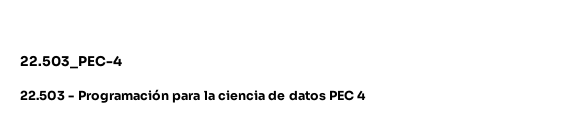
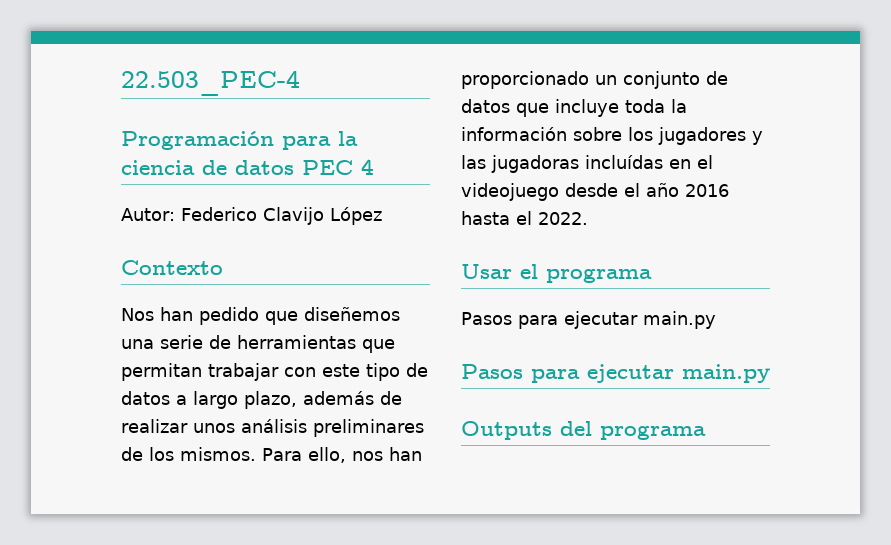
[20,90,75,101] 22.503 - -> (300, 83) none
(367, 95) none -> [121,207,382,225] [121,260,223,275] [121,307,400,325] [121,335,395,353] [121,363,428,381] [121,391,402,409] [121,419,424,437] [121,447,422,463] [461,71,728,89] [461,99,687,117] [461,127,763,145] [461,155,713,173] [461,183,729,201] [461,211,588,225] [461,264,652,283] [461,311,716,329] [461,364,770,383] [461,421,706,440] // Autor: Federico Clavijo López // Contexto // Nos han pedido que diseñemos una serie de herramientas que permitan trabajar con este tipo de datos a largo plazo, además de realizar unos análisis preliminares de los mismos. Para ello, nos han proporcionado un conjunto de datos que incluye toda la información sobre los jugadores y las jugadoras incluídas en el videojuego desde el año 2016 hasta el 2022. // Usar el programa // Pasos para ejecutar main.py // Pasos para ejecutar main.py // Outputs del programa

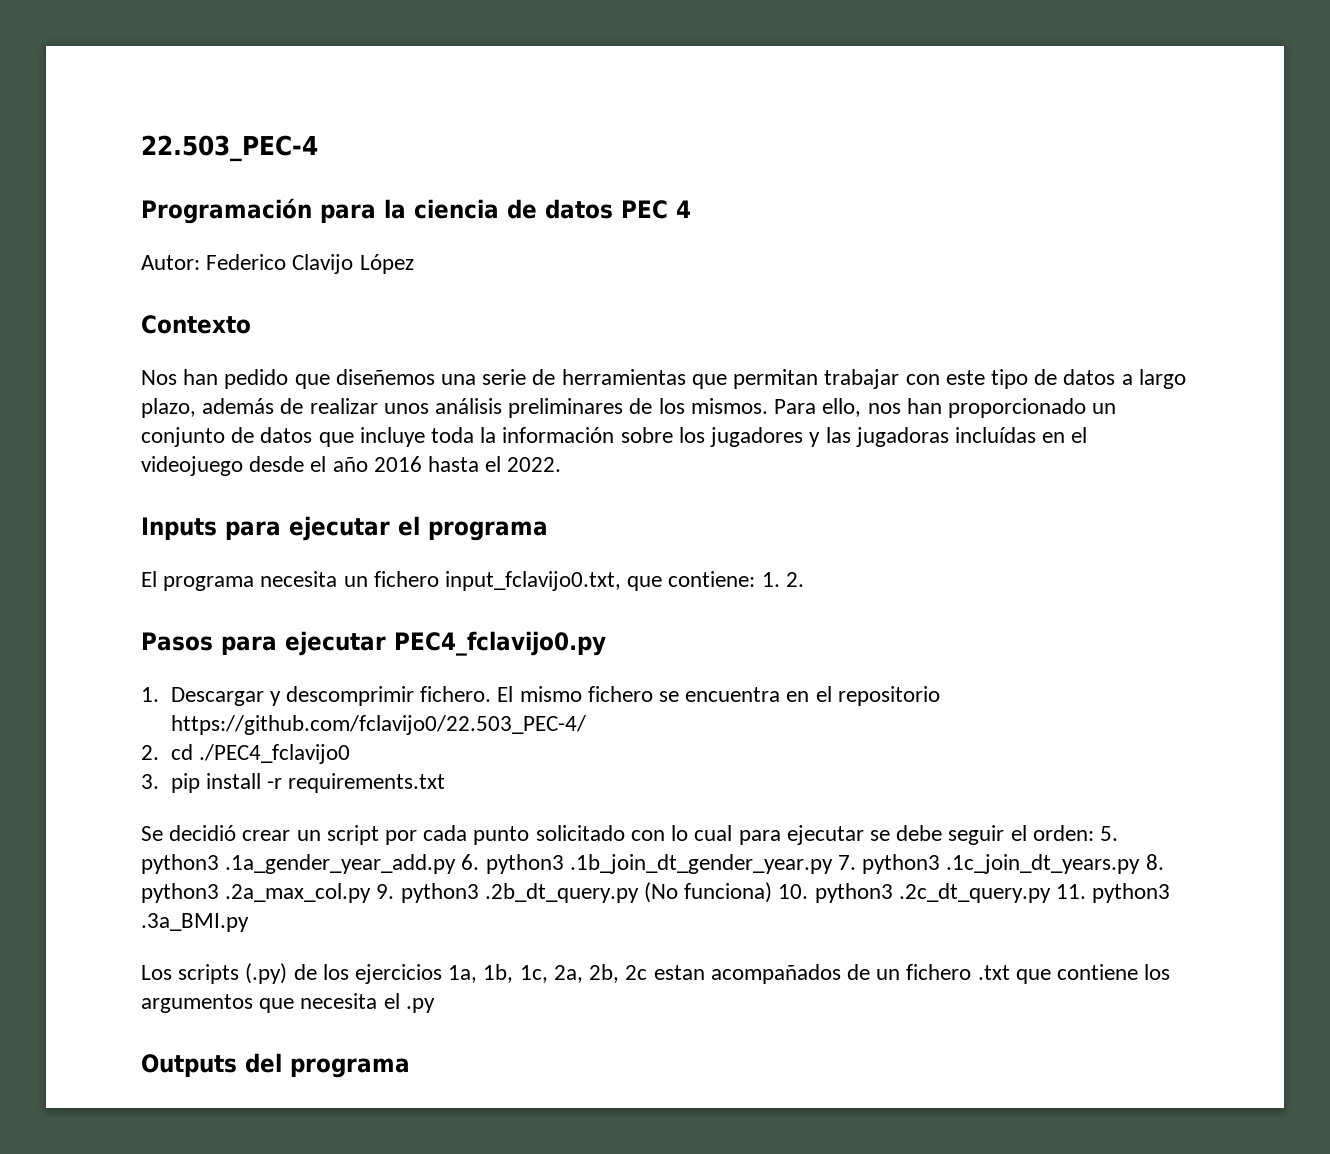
[461,264,512,279] Usar -> [141,516,390,541] Inputs para ejecutar
[461,311,716,329] [461,364,770,383] Pasos para ejecutar main.py // Pasos para ejecutar main.py -> [141,571,804,591] [141,631,606,656] [141,686,940,706] [170,715,586,735] [141,744,350,764] [141,773,446,793] [141,825,1118,845] [141,854,1164,874] [141,882,1171,903] [141,913,249,932] [141,963,1171,984] [141,993,435,1013] El programa necesita un fichero input_fclavijo0.txt, que contiene: 1. 2. // Pasos para ejecutar PEC4_fclavijo0.py // 1. Descargar y descomprimir fichero. El mismo fichero se encuentra en el repositorio https://github.com/fclavijo0/22.503_PEC-4/ // 2. cd ./PEC4_fclavijo0 // 3. pip install -r requirements.txt // Se decidió crear un script por cada punto solicitado con lo cual para ejecutar se debe seguir el orden: 5. python3 .1a_gender_year_add.py 6. python3 .1b_join_dt_gender_year.py 7. python3 .1c_join_dt_years.py 8. python3 .2a_max_col.py 9. python3 .2b_dt_query.py (No funciona) 10. python3 .2c_dt_query.py 11. python3 .3a_BMI.py // Los scripts (.py) de los ejercicios 1a, 1b, 1c, 2a, 2b, 2c estan acompañados de un fichero .txt que contiene los argumentos que necesita el .py

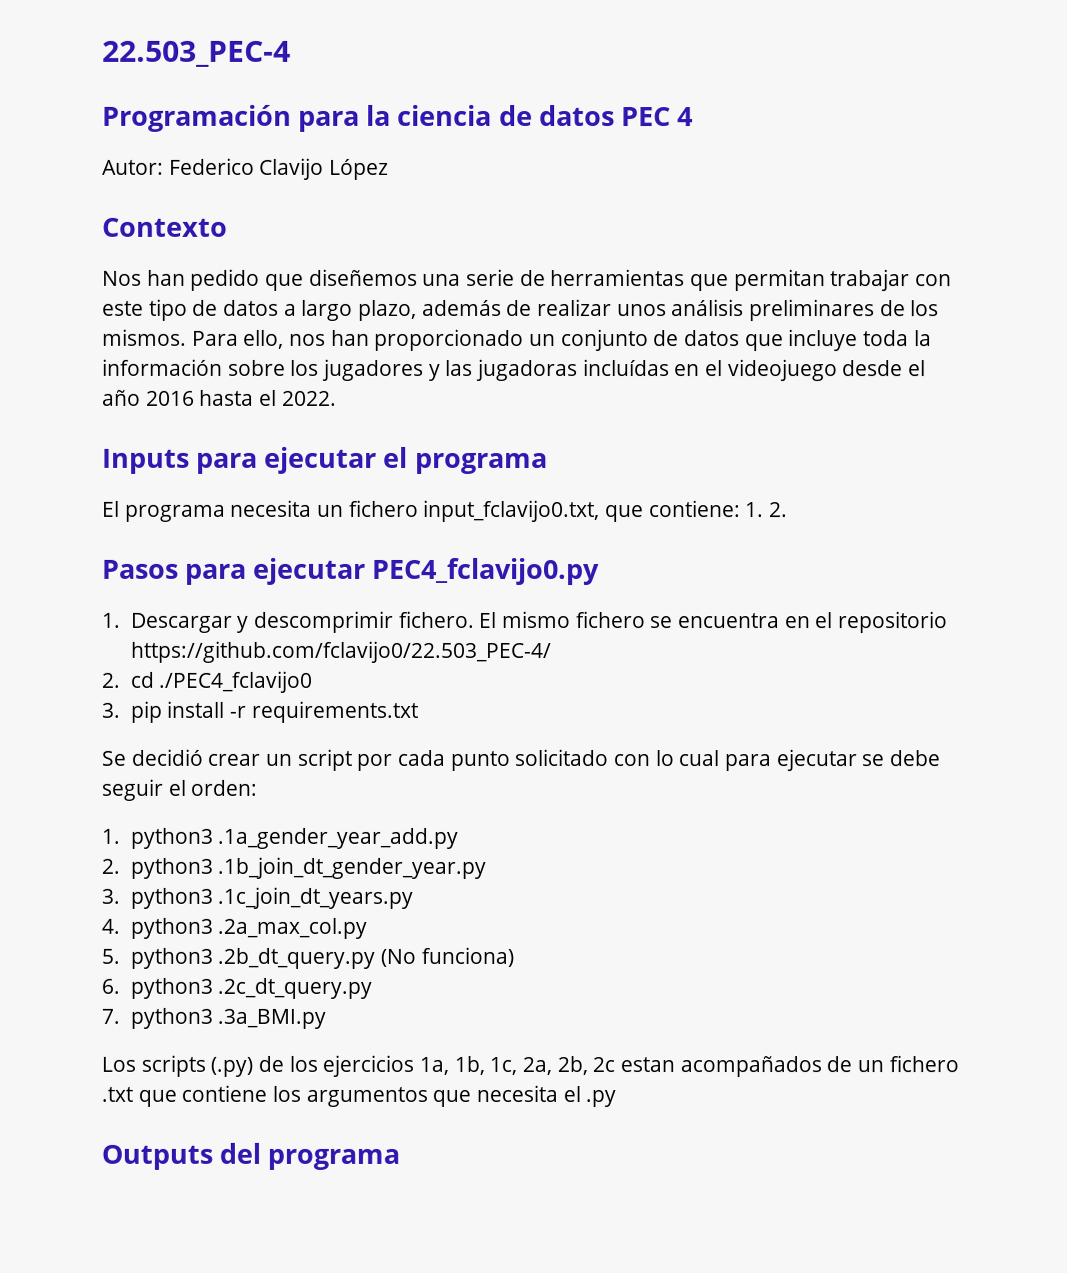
[1099,826,1118,841] 5. -> [101,828,120,844] // 1.
[461,854,480,870] 6. -> [101,858,120,874] // 2.
[838,855,857,870] 7. -> [101,888,120,904] // 3.
[1145,854,1164,870] 8. -> [101,918,120,934] // 4.
[376,884,395,899] 9. -> [101,948,120,964] // 5.
[778,884,809,899] 10. -> [101,978,120,994] // 6.
[1056,884,1087,899] 11. -> [101,1008,120,1024] // 7.

